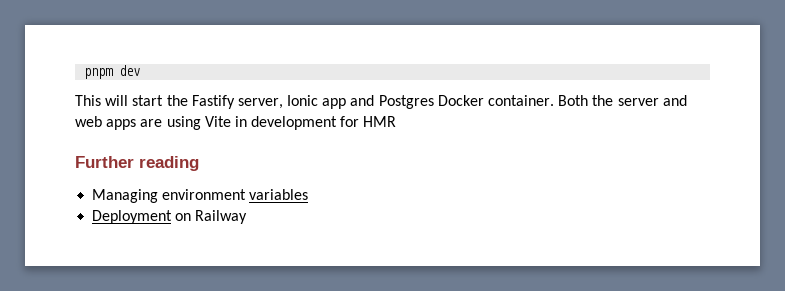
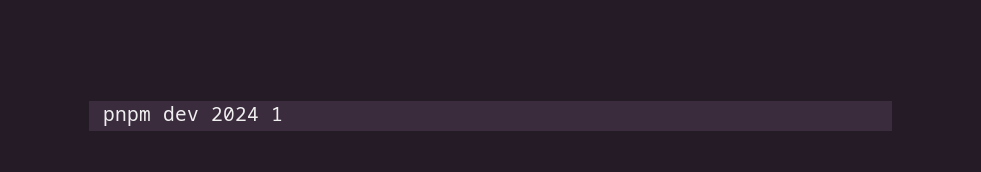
[75,95,687,109] [75,116,397,130] [75,156,199,171] [92,189,309,203] [92,210,248,224] // This will start the Fastify server, Ionic app and Postgres Docker container. Both the server and web apps are using Vite in development for HMR // Further reading // Managing environment variables // Deployment on Railway -> [210,107,283,121] 2024 1

